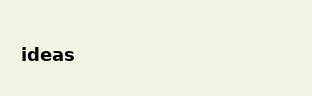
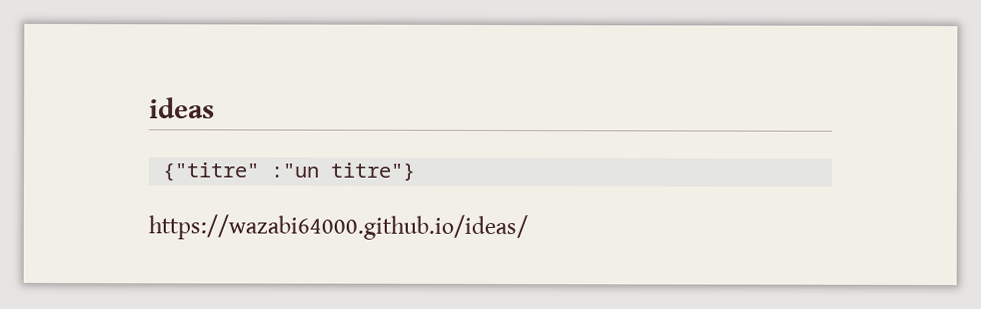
(75, 54) none -> [162,162,416,182] [148,214,528,241] // {"titre" :"un titre"} // https://wazabi64000.github.io/ideas/

